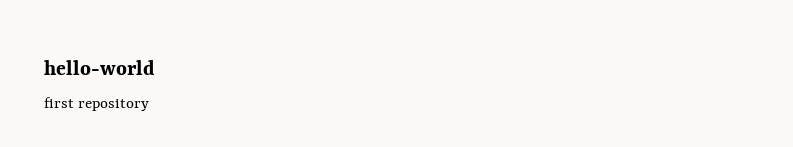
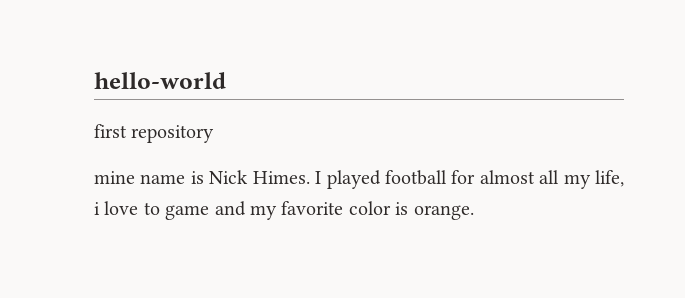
(150, 105) none -> [94,170,625,189] [94,201,474,220] // mine name is Nick Himes. I played football for almost all my life, i love to game and my favorite color is orange.

